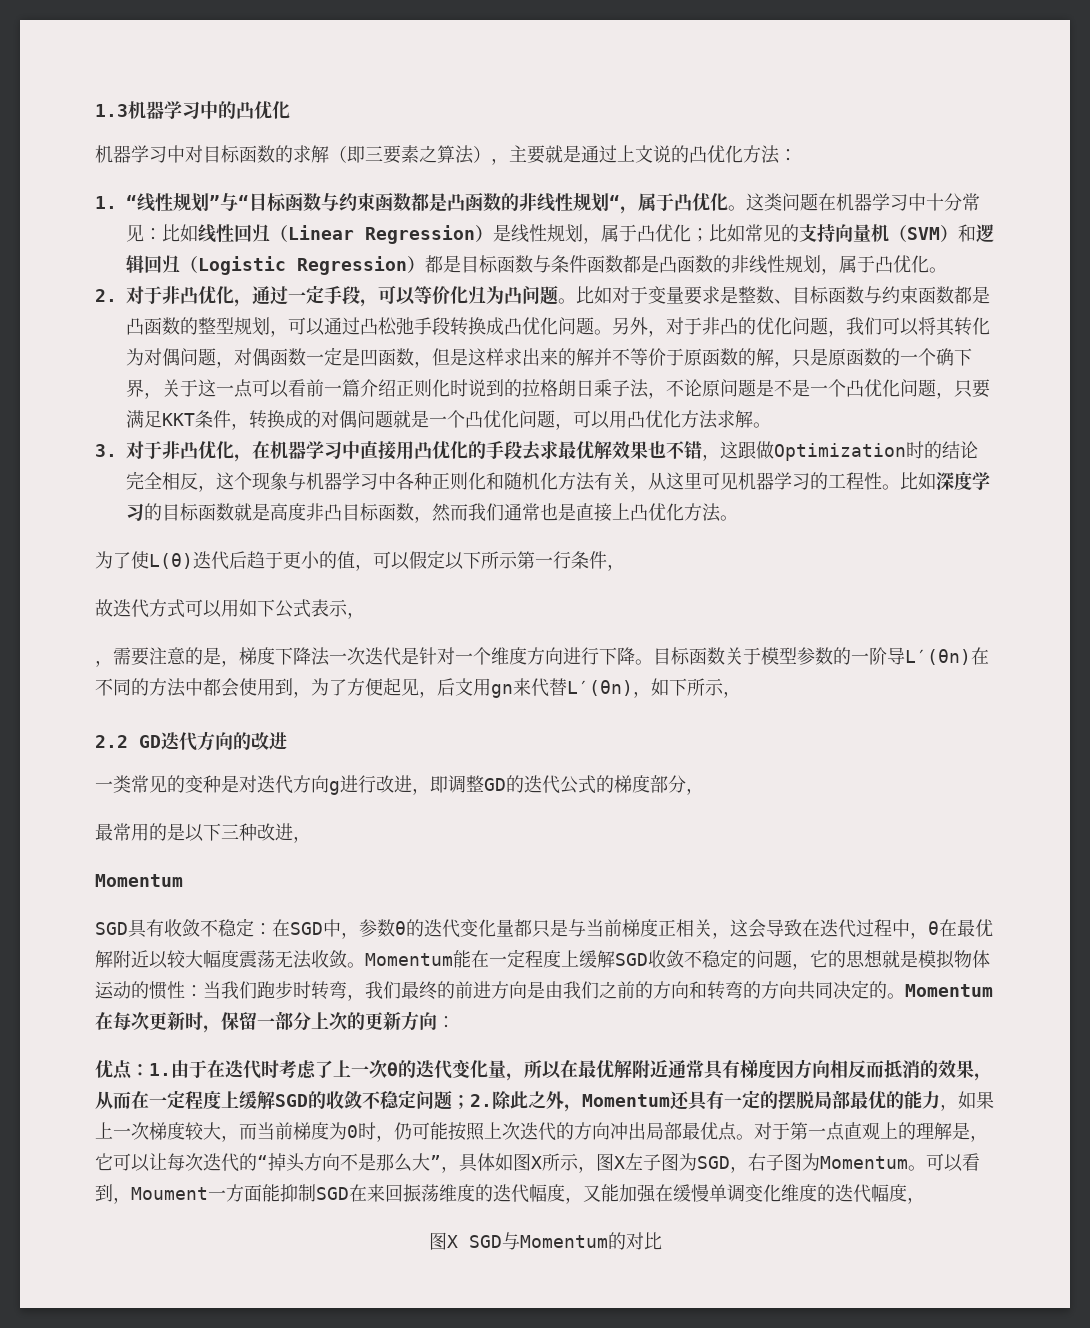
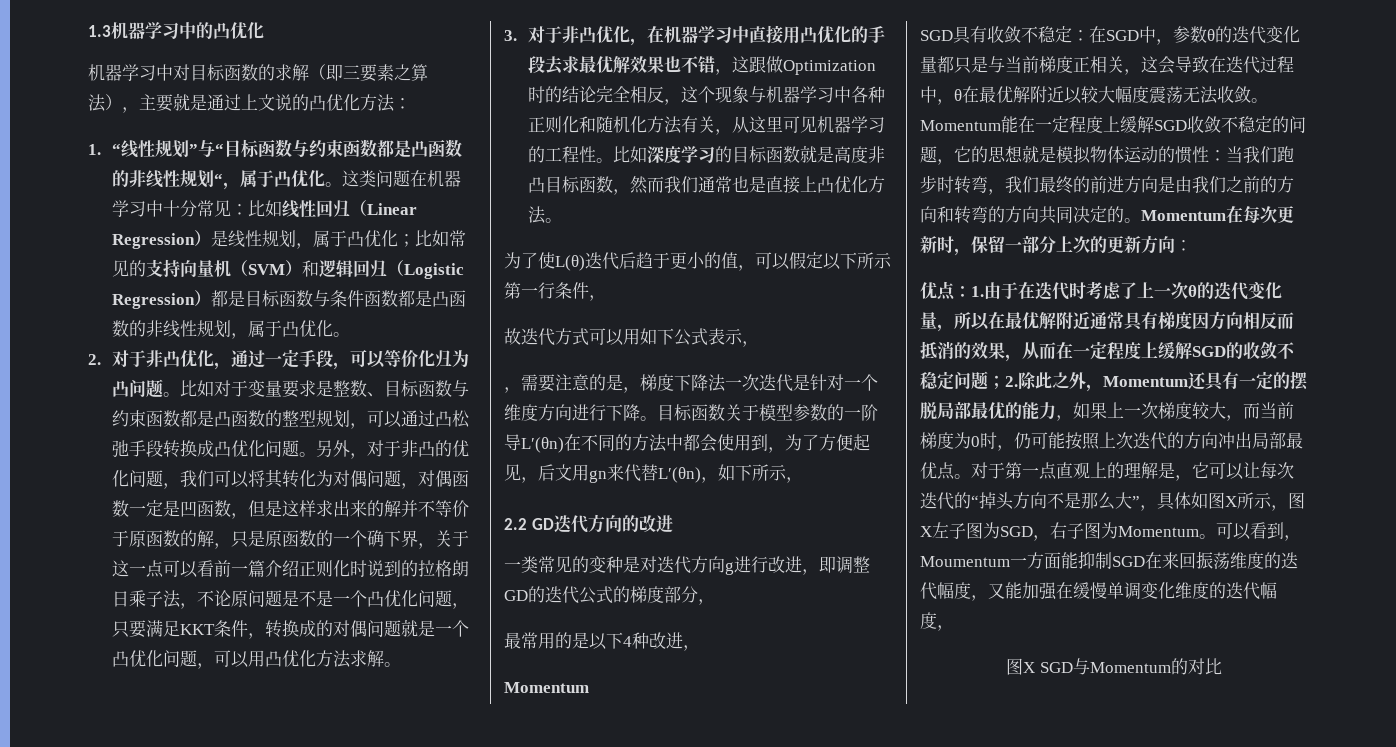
[221,824,239,839] 三 -> [623,636,632,647] 4
[131,1187,208,1200] Moument -> [920,556,1010,567] Moumentum

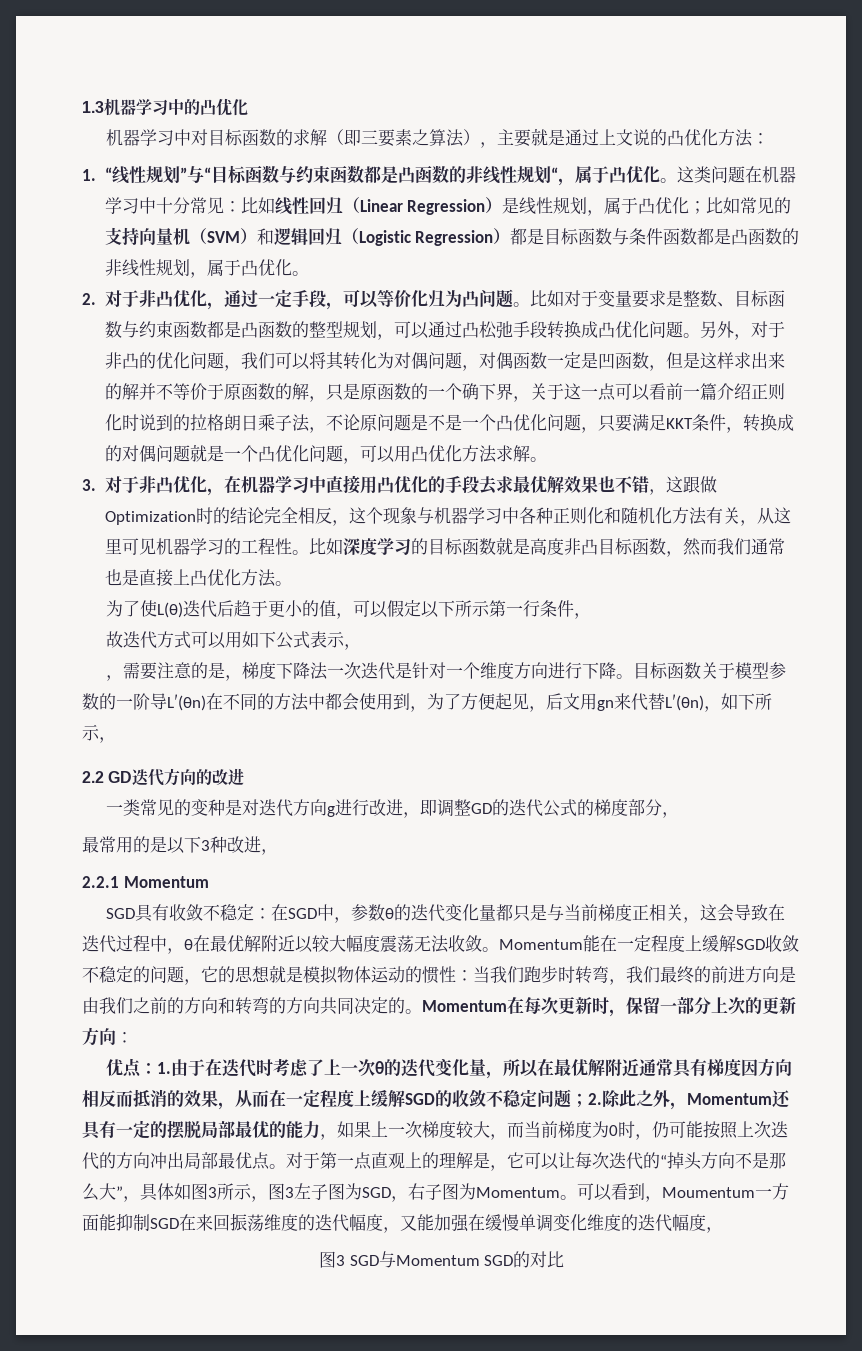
[623,636,632,647] 4 -> [201,840,210,851] 3
(700, 648) none -> [82,876,119,888] 2.2.1
[1225,496,1237,507] X -> [208,1187,217,1198] 3
[920,526,932,537] X -> [285,1187,294,1198] 3
[1023,662,1036,673] X -> [335,1255,345,1266] 3
(1171, 667) none -> [484,1255,514,1266] SGD

